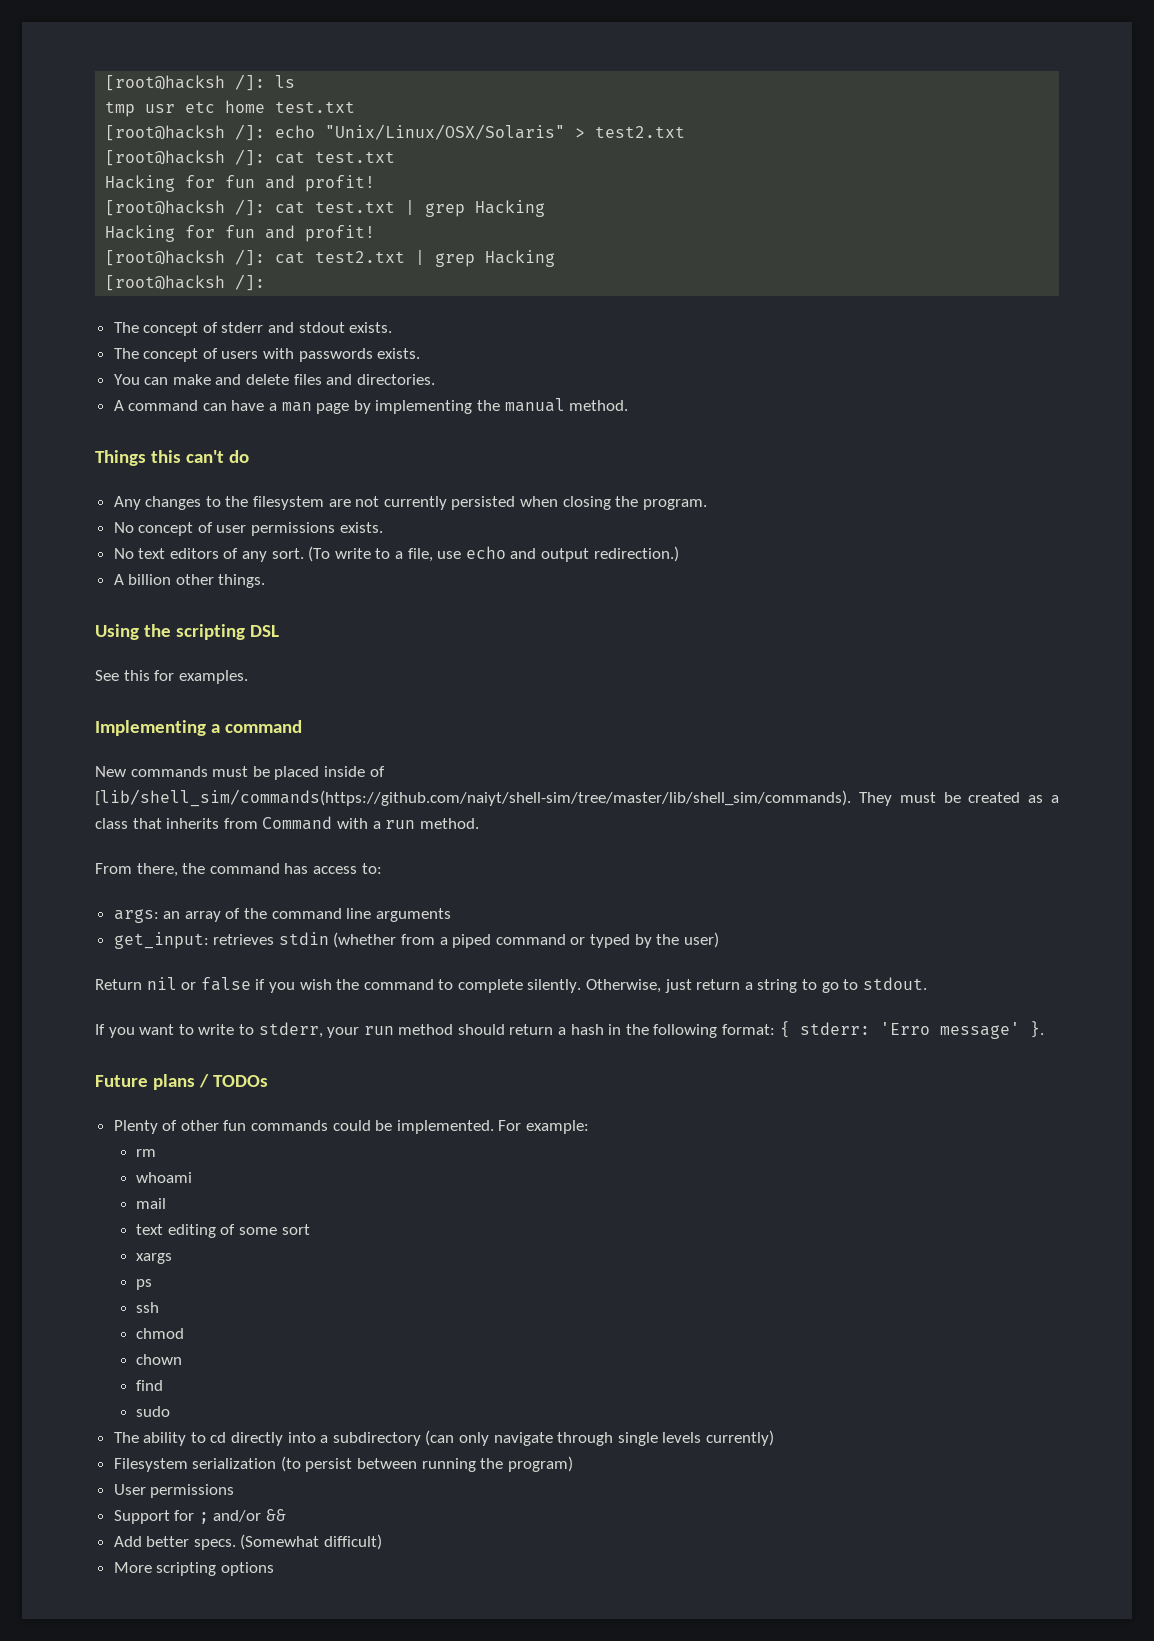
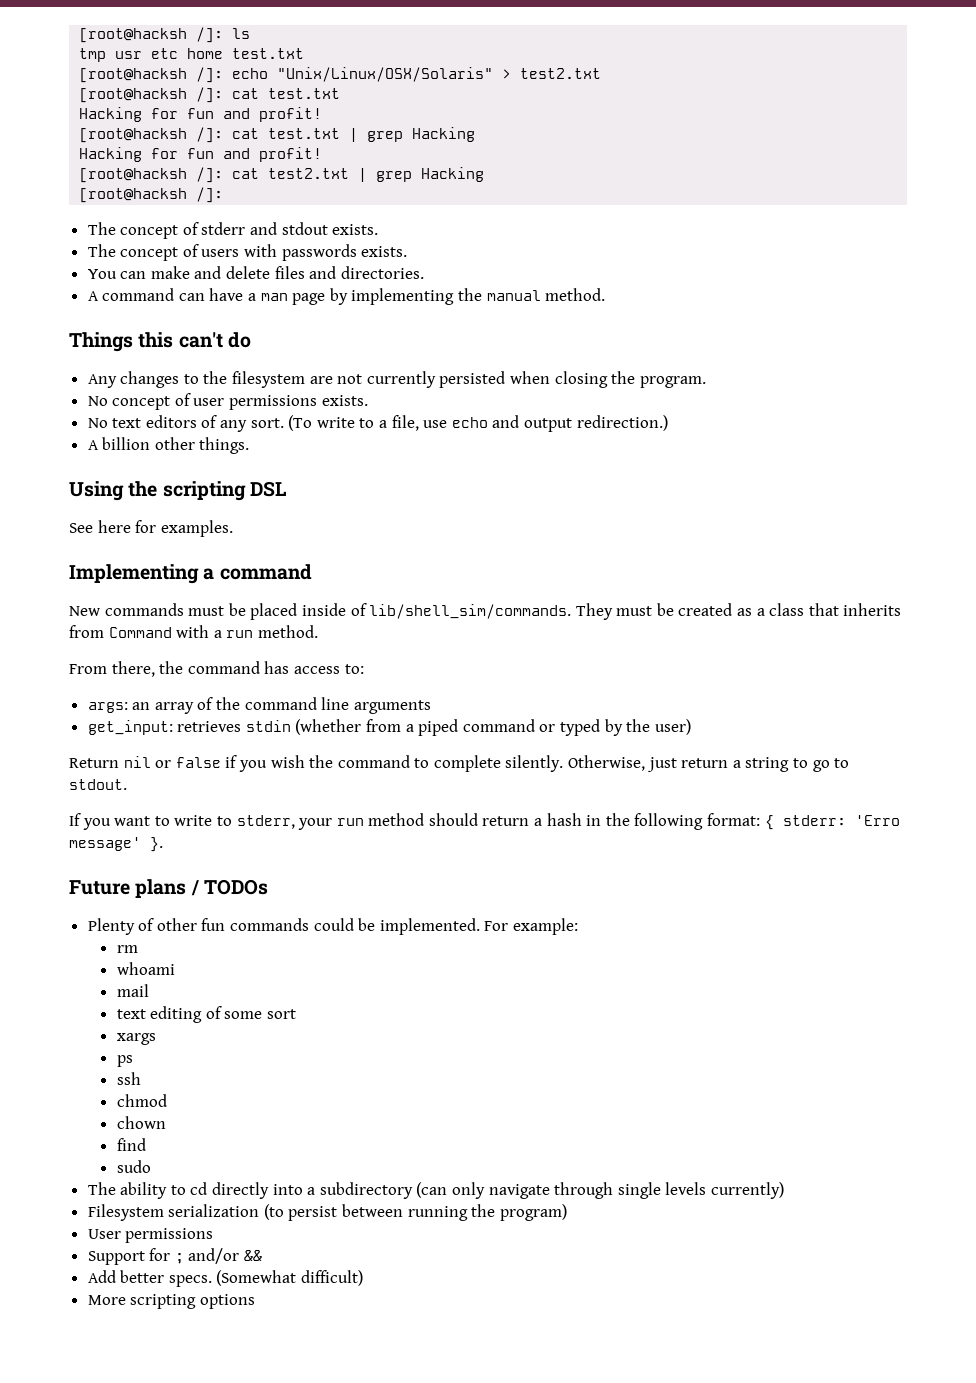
[123,670,150,681] this -> [97,520,131,533] here
[95,789,851,807] [lib/shell_sim/commands(https://github.com/naiyt/shell-sim/tree/master/lib/shell_sim/commands). -> [369,604,572,619] lib/shell_sim/commands.

